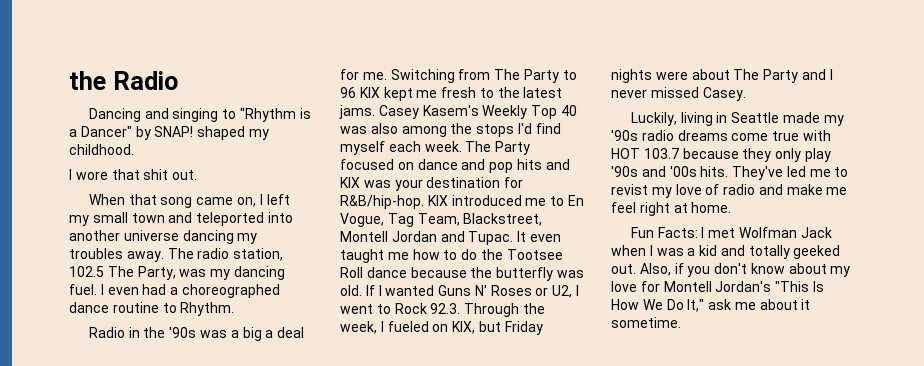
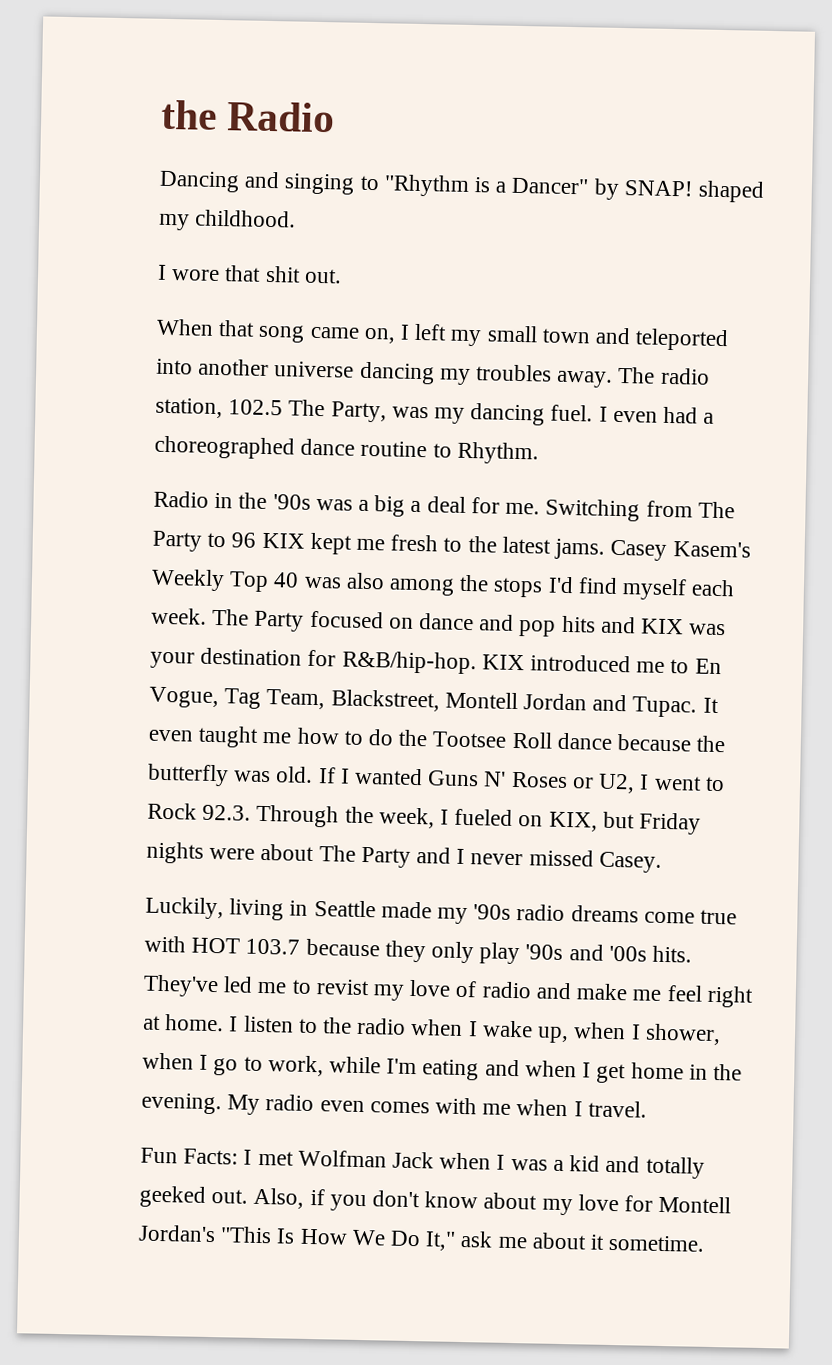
(732, 207) none -> [229,1015,721,1046] [142,1052,742,1084] [141,1092,647,1118] I listen to the radio when I wake up, when I shower, when I go to work, while I'm eating and when I get home in the evening. My radio even comes with me when I travel.

